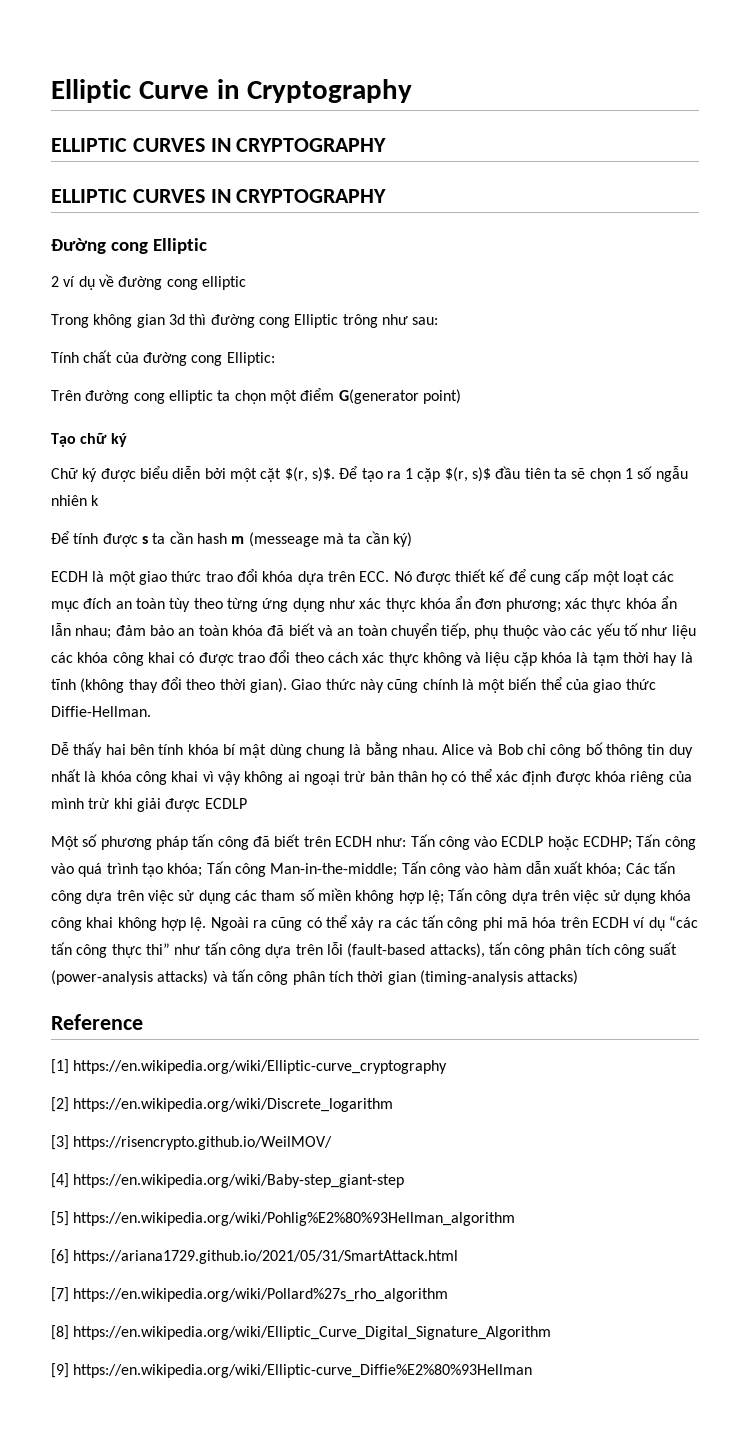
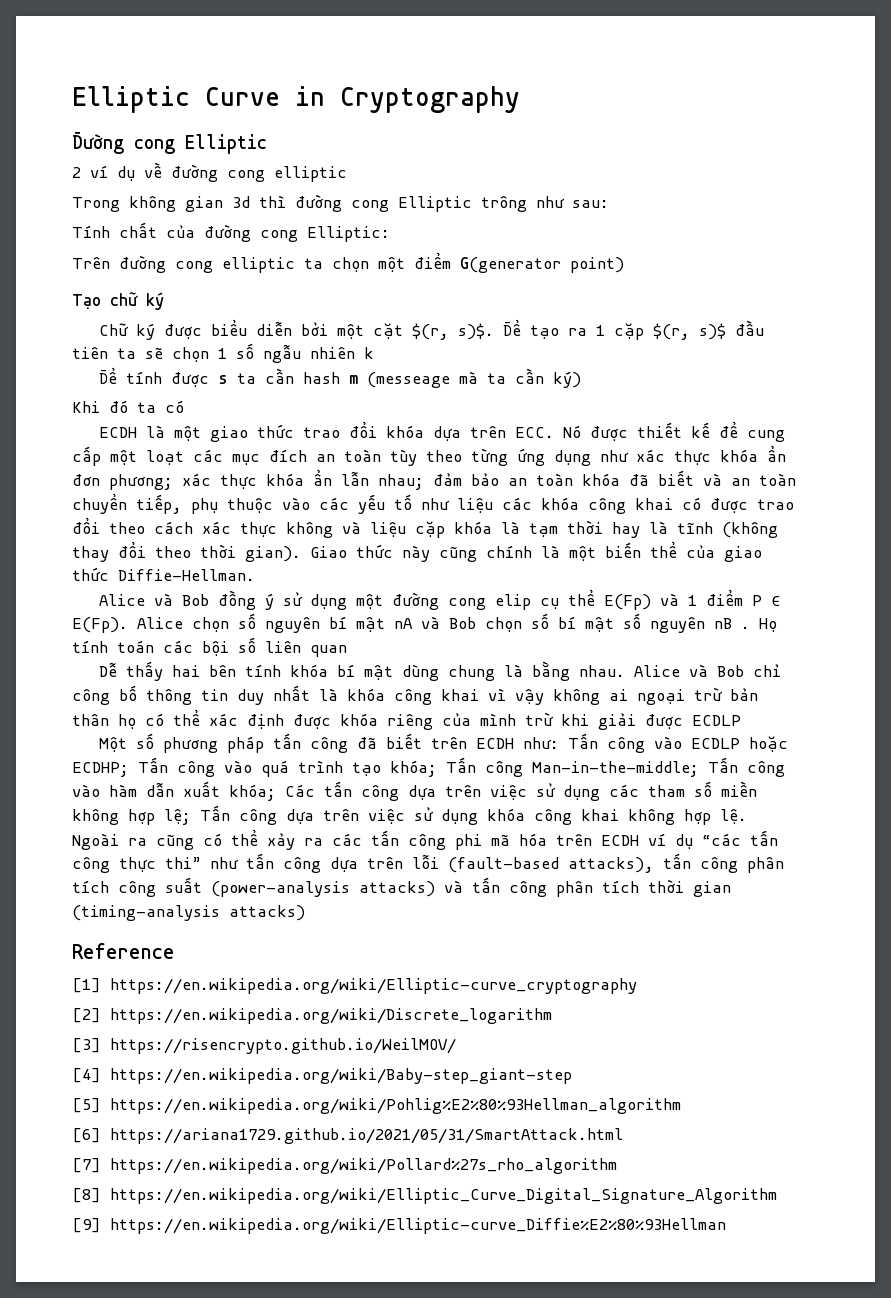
[51,138,387,152] [51,189,387,203] // ELLIPTIC CURVES IN CRYPTOGRAPHY // ELLIPTIC CURVES IN CRYPTOGRAPHY -> (520, 99) none
(412, 539) none -> [72,400,184,413] // Khi đó ta có
(151, 711) none -> [98,589,780,610] [72,613,777,633] [72,637,347,657] // Alice và Bob đồng ý sử dụng một đường cong elip cụ thể E(Fp) và 1 điểm P ∈ E(Fp). Alice chọn số nguyên bí mật nA và Bob chọn số bí mật số nguyên nB . Họ tính toán các bội số liên quan

